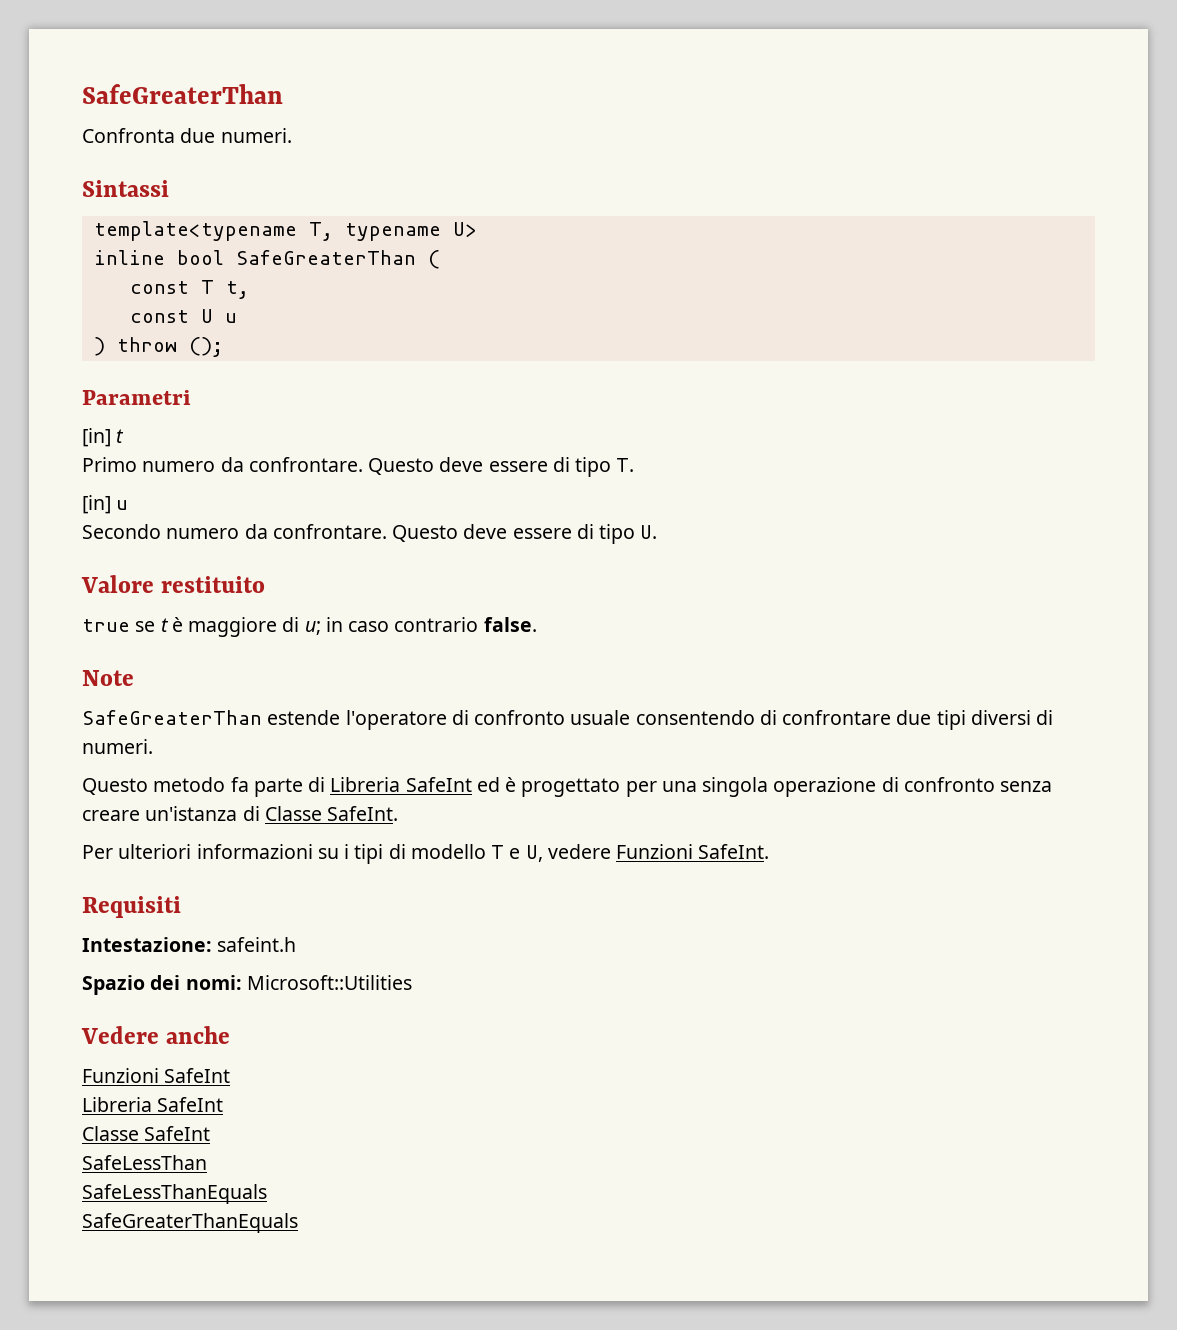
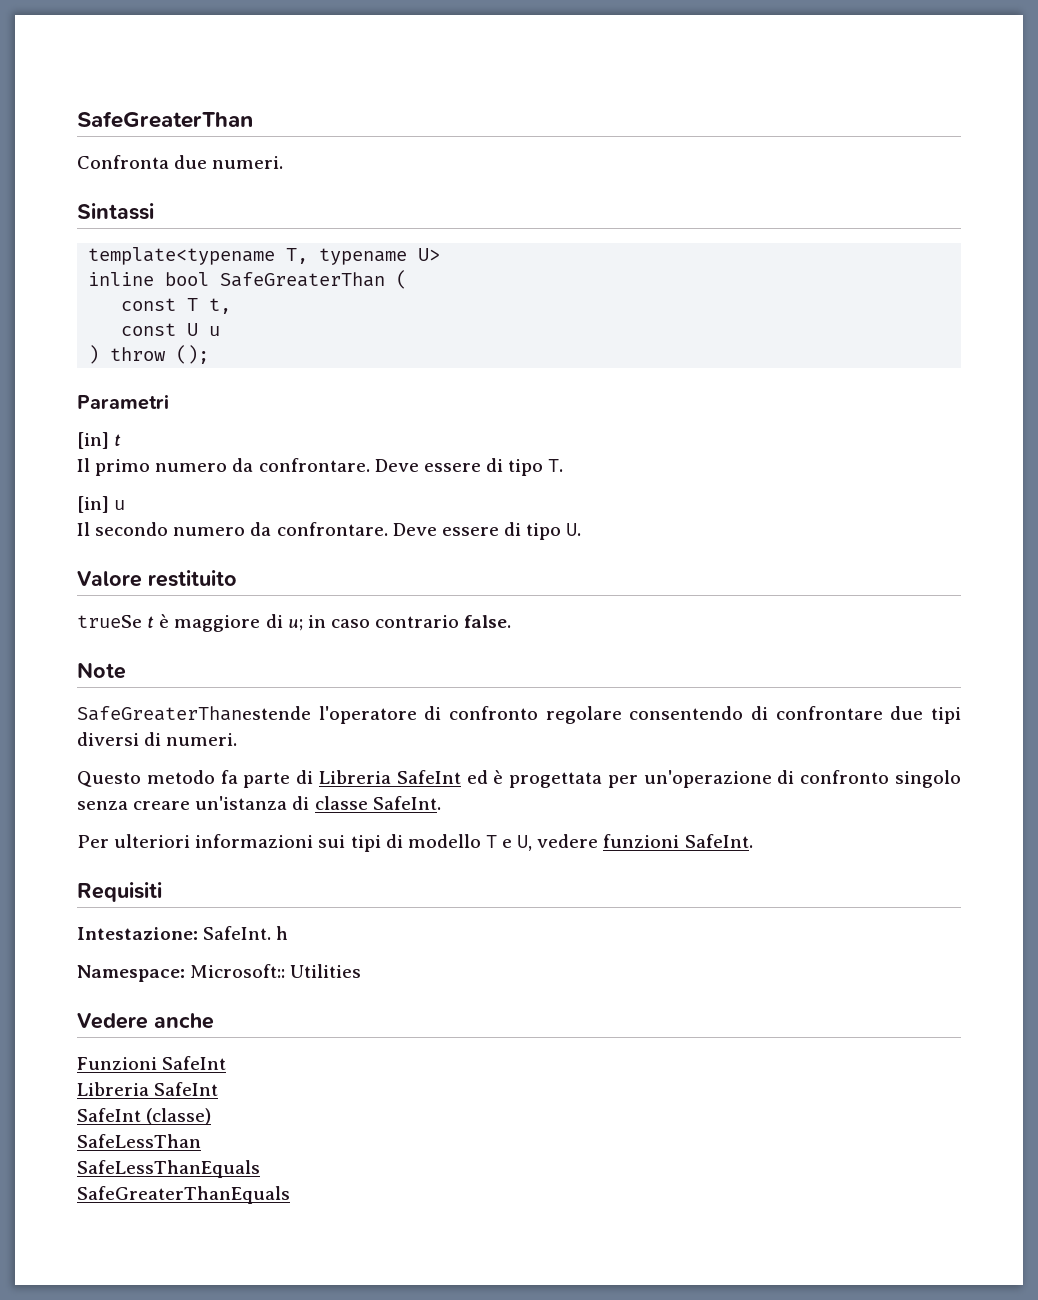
[82,457,484,475] Primo numero da confrontare. Questo deve -> [77,458,419,476] Il primo numero da confrontare. Deve
[82,524,508,542] Secondo numero da confrontare. Questo deve -> [77,522,437,536] Il secondo numero da confrontare. Deve
[82,619,156,632] true se -> [77,615,142,628] trueSe
[82,710,341,725] SafeGreaterThan estende -> [77,706,311,721] SafeGreaterThanestende
[570,710,631,725] usuale -> [545,706,622,724] regolare
[521,777,995,797] progettato per una singola operazione di confronto -> [509,770,962,788] progettata per un'operazione di confronto singolo
[264,806,322,821] Classe -> [314,796,368,810] classe
[317,844,350,859] su i -> [318,835,346,848] sui
[616,844,694,859] Funzioni -> [603,834,680,848] funzioni
[217,937,297,952] [82,975,412,995] safeint.h // Spazio dei nomi: Microsoft::Utilities -> [203,926,289,940] [77,964,362,982] SafeInt. h // Namespace: Microsoft:: Utilities
[82,1126,211,1141] Classe SafeInt -> [77,1108,212,1125] SafeInt (classe)

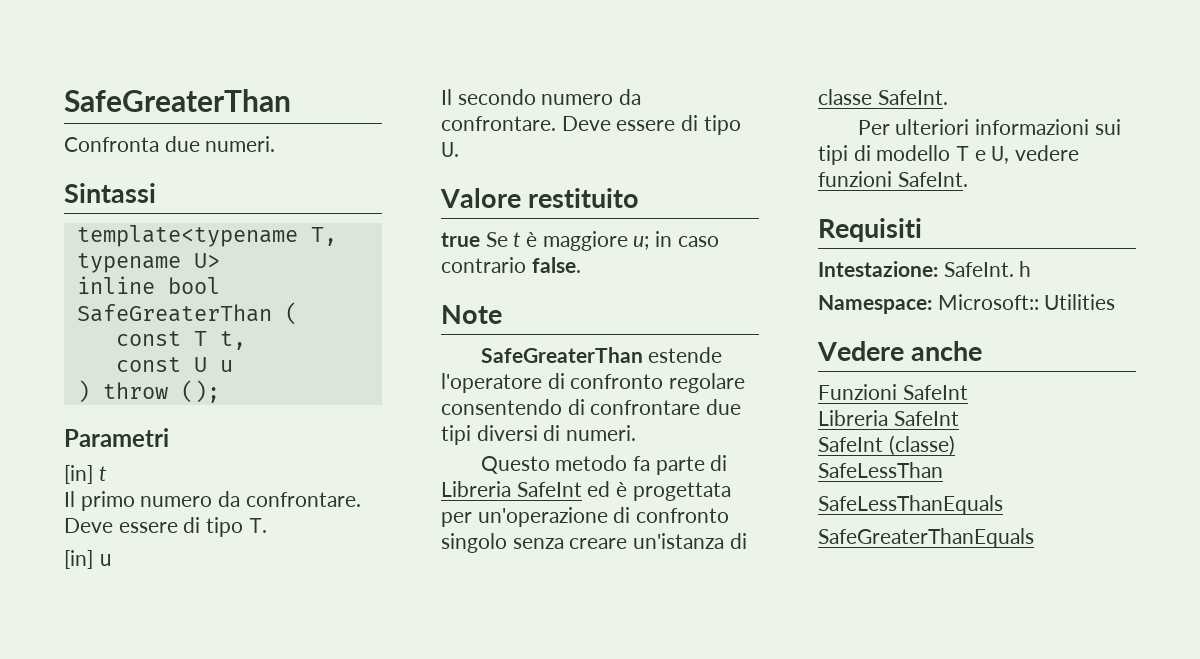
[77,615,142,628] trueSe -> [441,232,508,247] true Se
[265,614,283,628] di -> (628, 241) none
[77,706,311,721] SafeGreaterThanestende -> [480,347,723,363] SafeGreaterThan estende

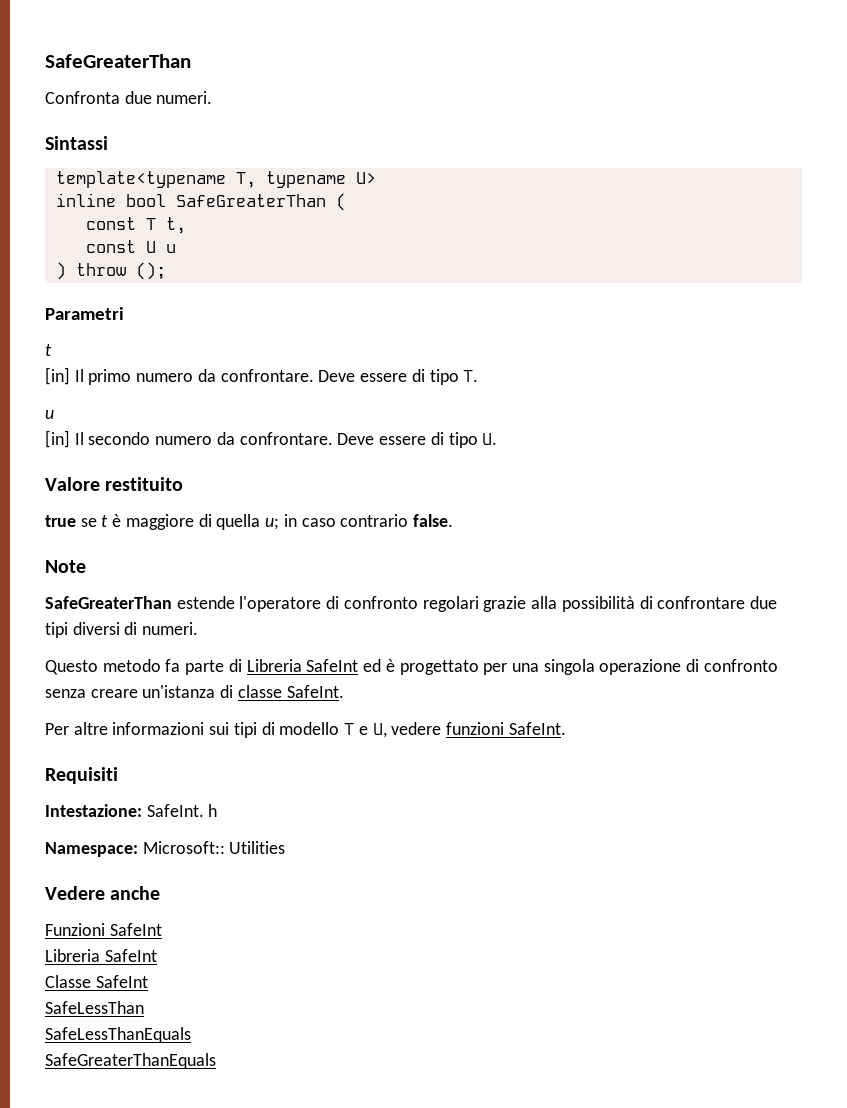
[64,465,93,484] [in] -> (124, 313) none
(107, 473) none -> [45,367,70,385] [in]
[64,550,112,569] [in] u // -> [45,410,54,419] [45,430,70,448] u // [in]
[485,232,508,247] Se -> [80,518,97,527] se
(628, 241) none -> [198,514,261,530] di quella
[669,373,746,393] [441,399,562,415] regolare consentendo -> [422,596,635,612] regolari grazie alla possibilità
[632,482,731,501] [441,507,730,527] [441,533,507,553] progettata per un'operazione di confronto singolo -> [399,659,778,675] progettato per una singola operazione di confronto
[895,119,970,135] ulteriori -> [73,722,108,735] altre
[818,435,955,456] SafeInt (classe) -> [45,975,148,988] Classe SafeInt

